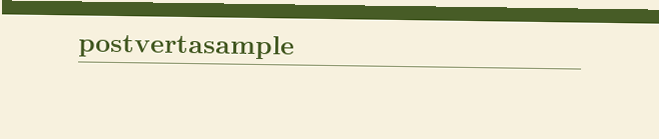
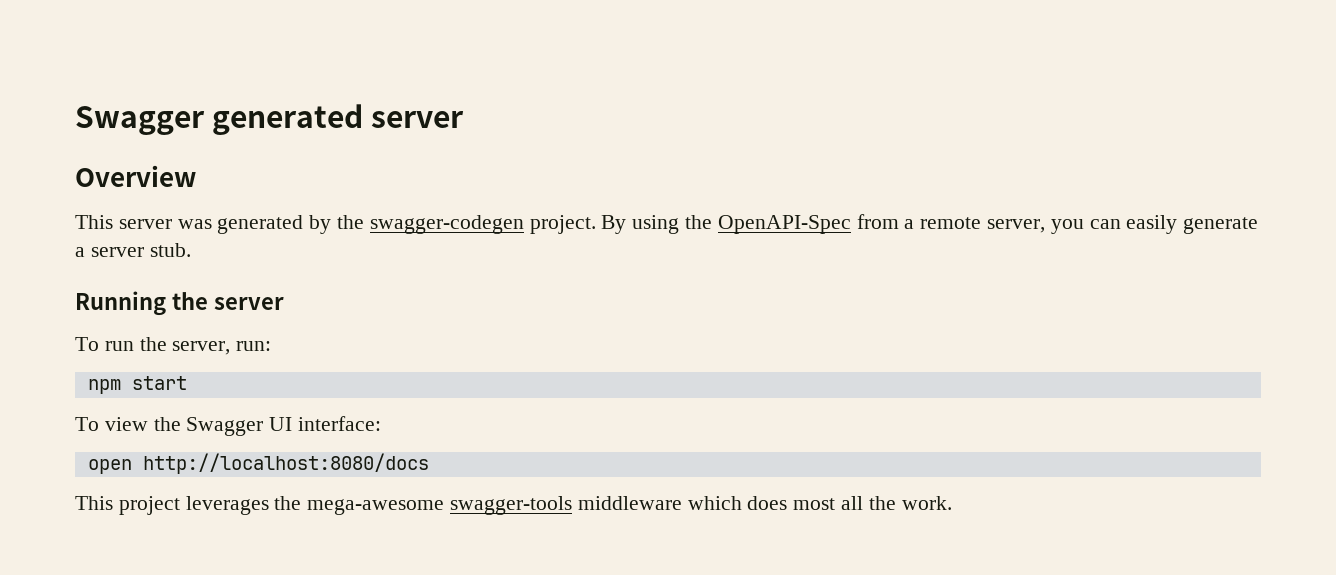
[78,33,295,60] postvertasample -> [75,104,465,135] [75,165,196,187] [75,214,1259,234] [75,243,191,257] [75,291,284,316] [75,337,272,355] [87,376,187,394] [75,416,382,436] [87,453,429,474] [75,496,952,515] Swagger generated server // Overview // This server was generated by the swagger-codegen project. By using the OpenAPI-Spec from a remote server, you can easily generate a server stub. // Running the server // To run the server, run: // npm start // To view the Swagger UI interface: // open http://localhost:8080/docs // This project leverages the mega-awesome swagger-tools middleware which does most all the work.

